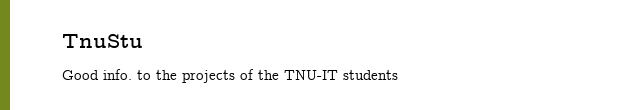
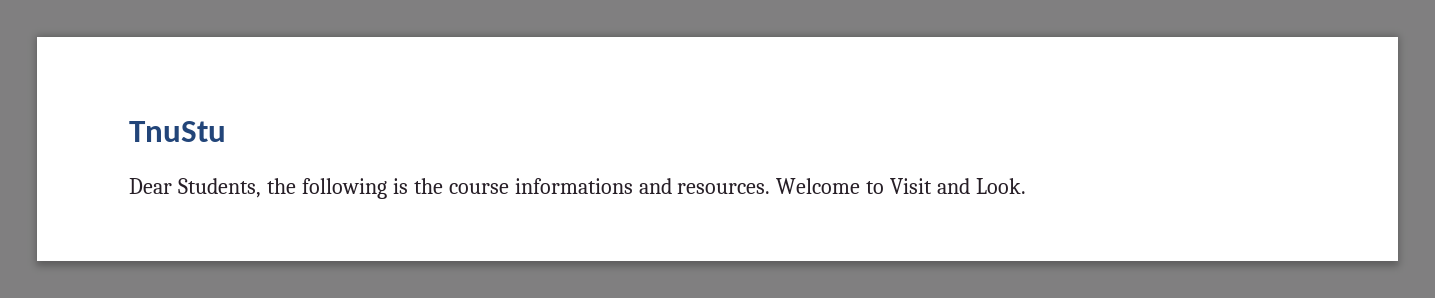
[62,69,398,83] Good info. to the projects of the TNU-IT students -> [129,178,1027,199] Dear Students, the following is the course informations and resources. Welcome to Visit and Look.

